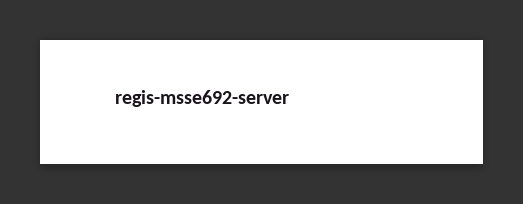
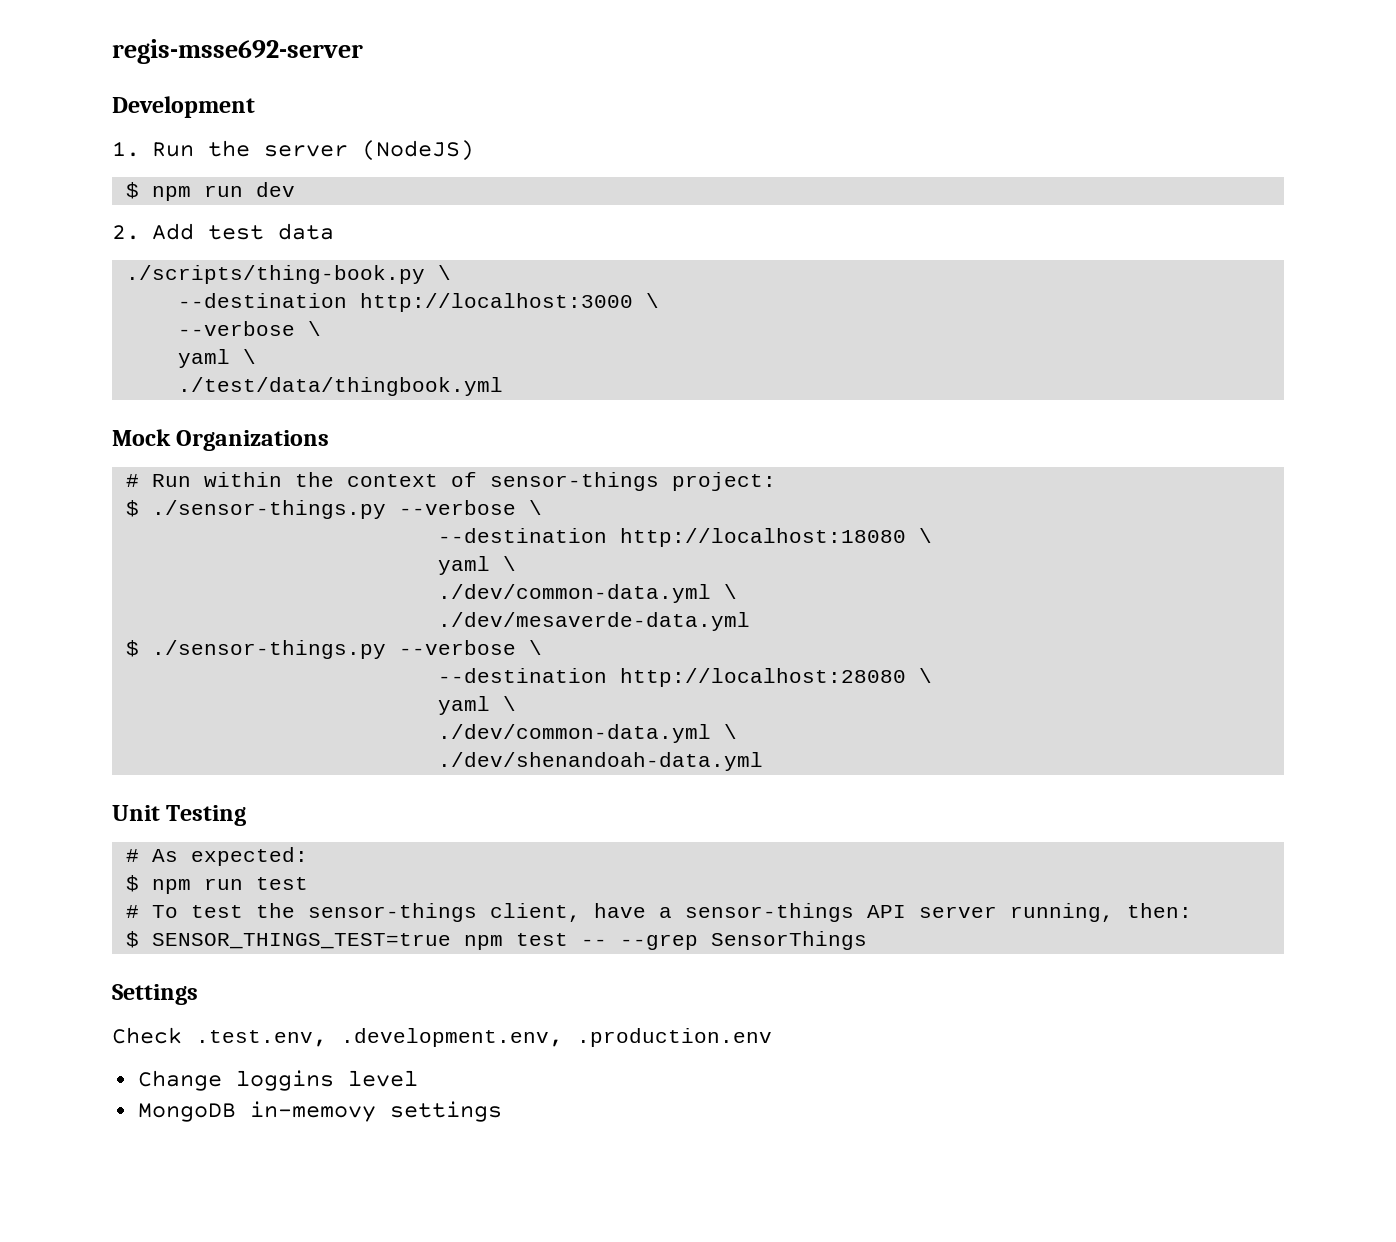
(289, 98) none -> [112,96,255,118] [112,140,474,161] [126,182,296,201] [112,223,334,240] [126,265,452,284] [178,293,660,312] [178,321,322,336] [178,349,257,368] [178,377,504,396] [112,429,330,451] [126,472,777,491] [126,500,543,519] [438,528,933,547] [438,556,517,575] [438,584,738,603] [438,612,751,631] [126,640,543,659] [438,668,933,687] [438,696,517,715] [438,724,738,743] [438,752,764,771] [112,805,247,826] [126,847,309,866] [126,875,309,894] [126,903,1193,922] [126,931,868,950] [112,984,198,1005] [112,1027,772,1047] [137,1070,418,1091] [137,1101,502,1122] // Development // 1. Run the server (NodeJS) // $ npm run dev // 2. Add test data // ./scripts/thing-book.py \ // --destination http://localhost:3000 \ // --verbose \ // yaml \ // ./test/data/thingbook.yml // Mock Organizations // # Run within the context of sensor-things project: // $ ./sensor-things.py --verbose \ // --destination http://localhost:18080 \ // yaml \ // ./dev/common-data.yml \ // ./dev/mesaverde-data.yml // $ ./sensor-things.py --verbose \ // --destination http://localhost:28080 \ // yaml \ // ./dev/common-data.yml \ // ./dev/shenandoah-data.yml // Unit Testing // # As expected: // $ npm run test // # To test the sensor-things client, have a sensor-things API server running, then: // $ SENSOR_THINGS_TEST=true npm test -- --grep SensorThings // Settings // Check .test.env, .development.env, .production.env // Change loggins level // MongoDB in-memovy settings

